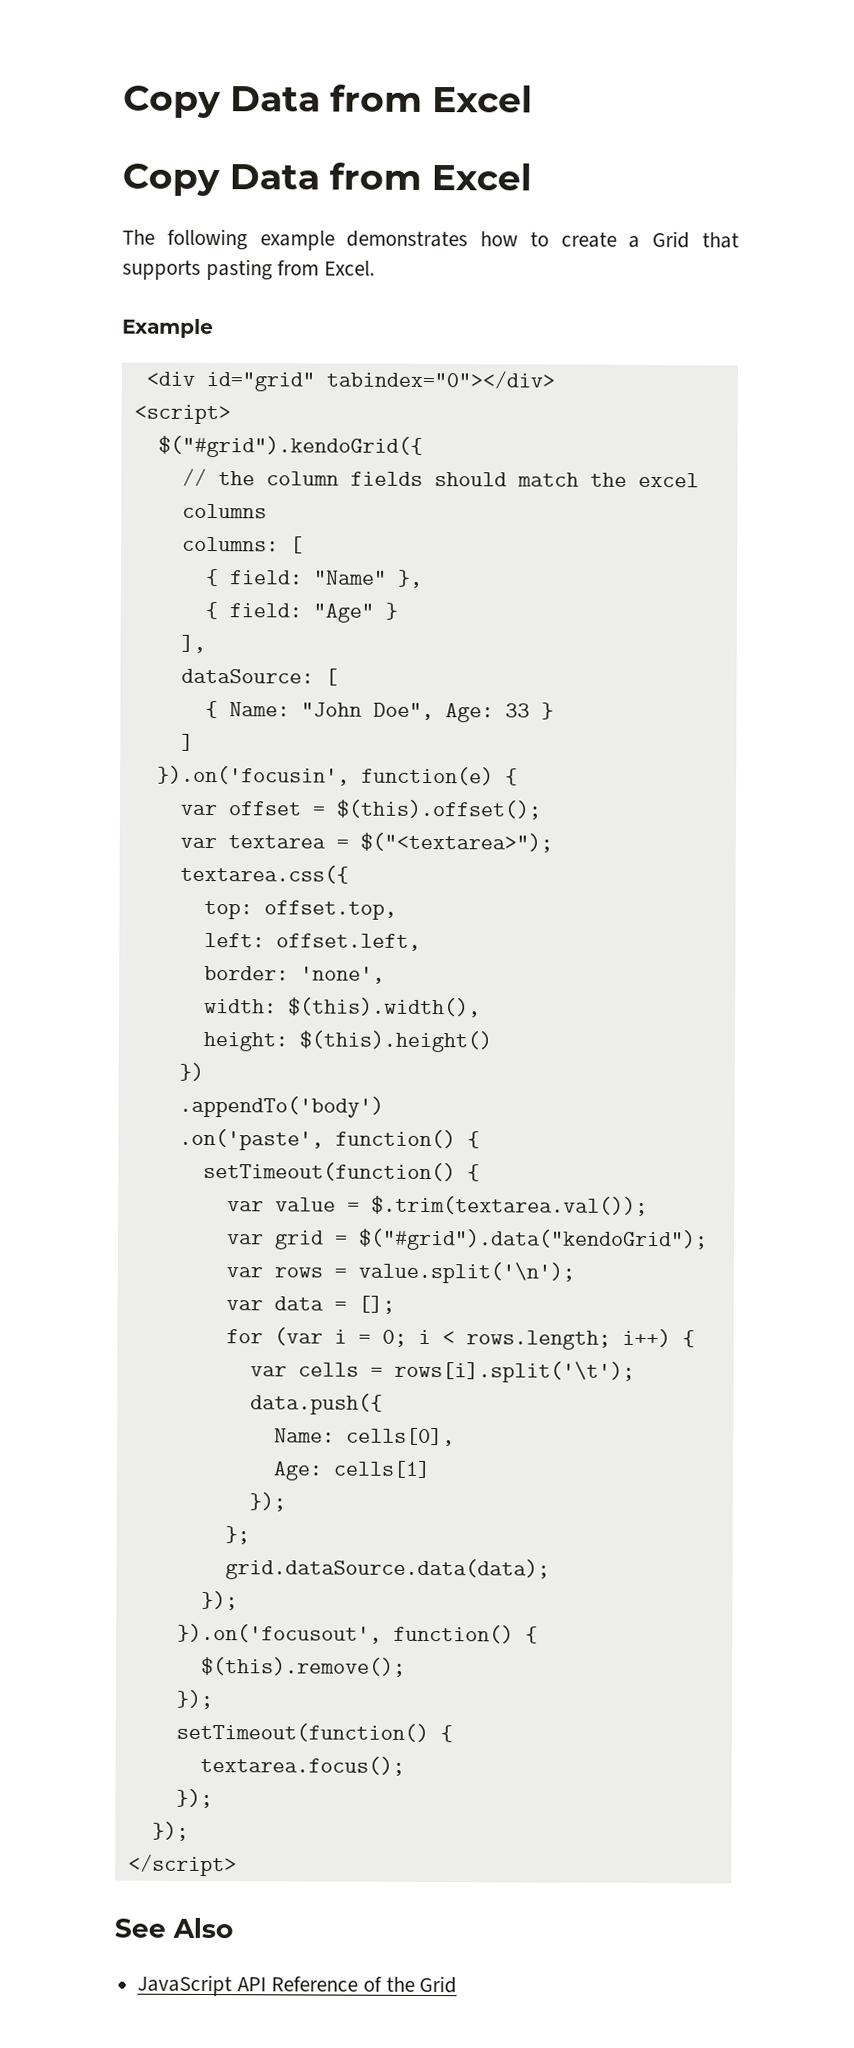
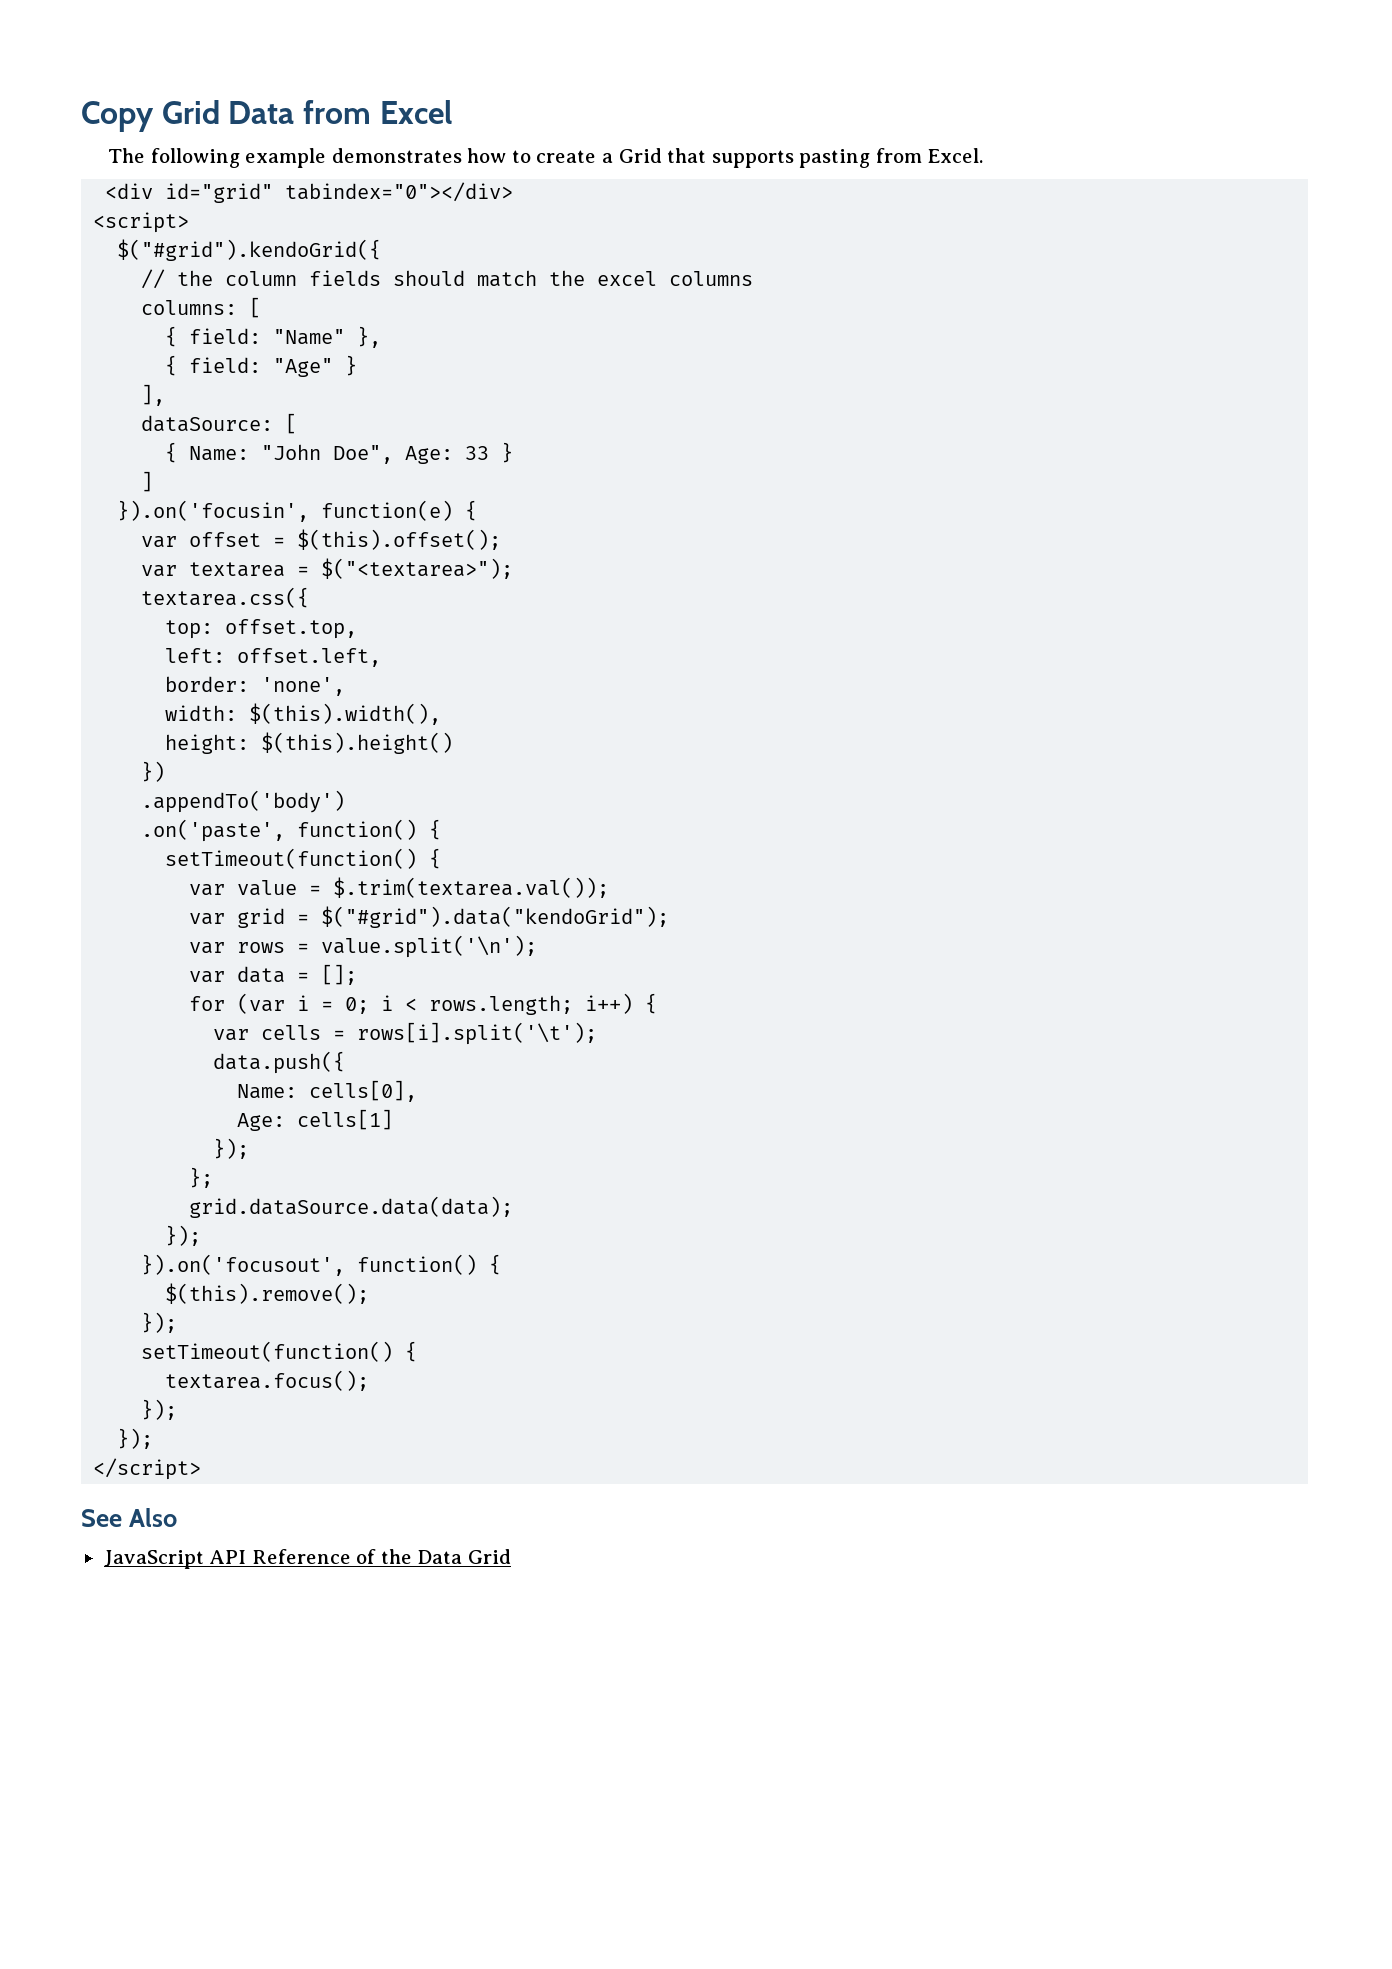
[123,84,533,119] [122,163,220,197] Copy Data from Excel // Copy -> [81,100,220,132] Copy Grid
[122,318,214,339] // Example -> (984, 155) none
(415, 1984) none -> [417,1550,463,1564] Data

